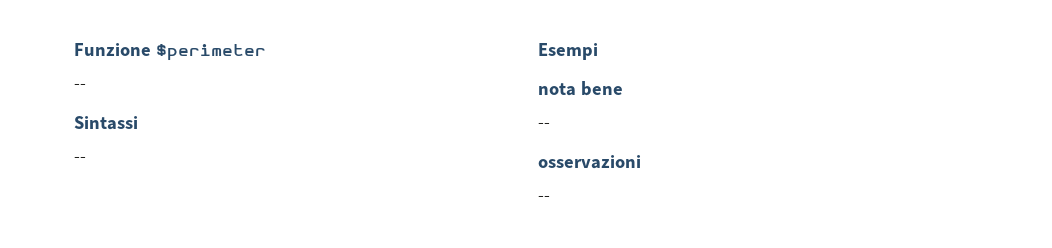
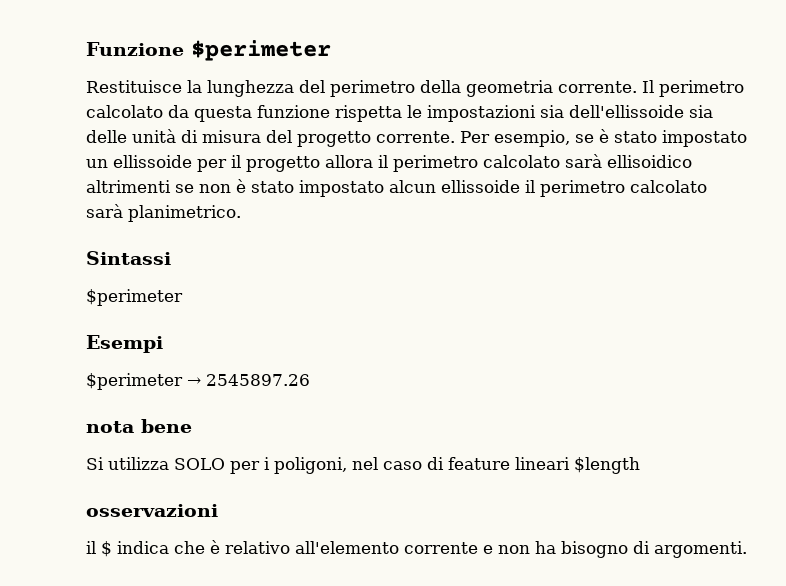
[74,83,86,88] -- -> [86,80,744,97] [86,105,713,122] [86,129,747,147] [86,154,692,172] [86,179,707,197] [86,204,241,222] Restituisce la lunghezza del perimetro della geometria corrente. Il perimetro calcolato da questa funzione rispetta le impostazioni sia dell'ellissoide sia delle unità di misura del progetto corrente. Per esempio, se è stato impostato un ellissoide per il progetto allora il perimetro calcolato sarà ellisoidico altrimenti se non è stato impostato alcun ellissoide il perimetro calcolato sarà planimetrico.
[74,156,86,161] -- -> [86,289,183,306] $perimeter
(598, 51) none -> [86,373,310,390] // $perimeter → 2545897.26
[538,122,550,127] [538,155,641,169] [538,195,550,200] -- // osservazioni // -- -> [86,457,640,474] [86,504,218,517] [86,540,747,558] Si utilizza SOLO per i poligoni, nel caso di feature lineari $length // osservazioni // il $ indica che è relativo all'elemento corrente e non ha bisogno di argomenti.

